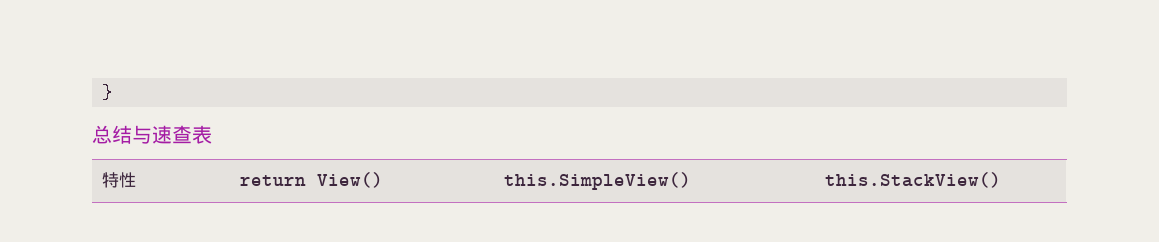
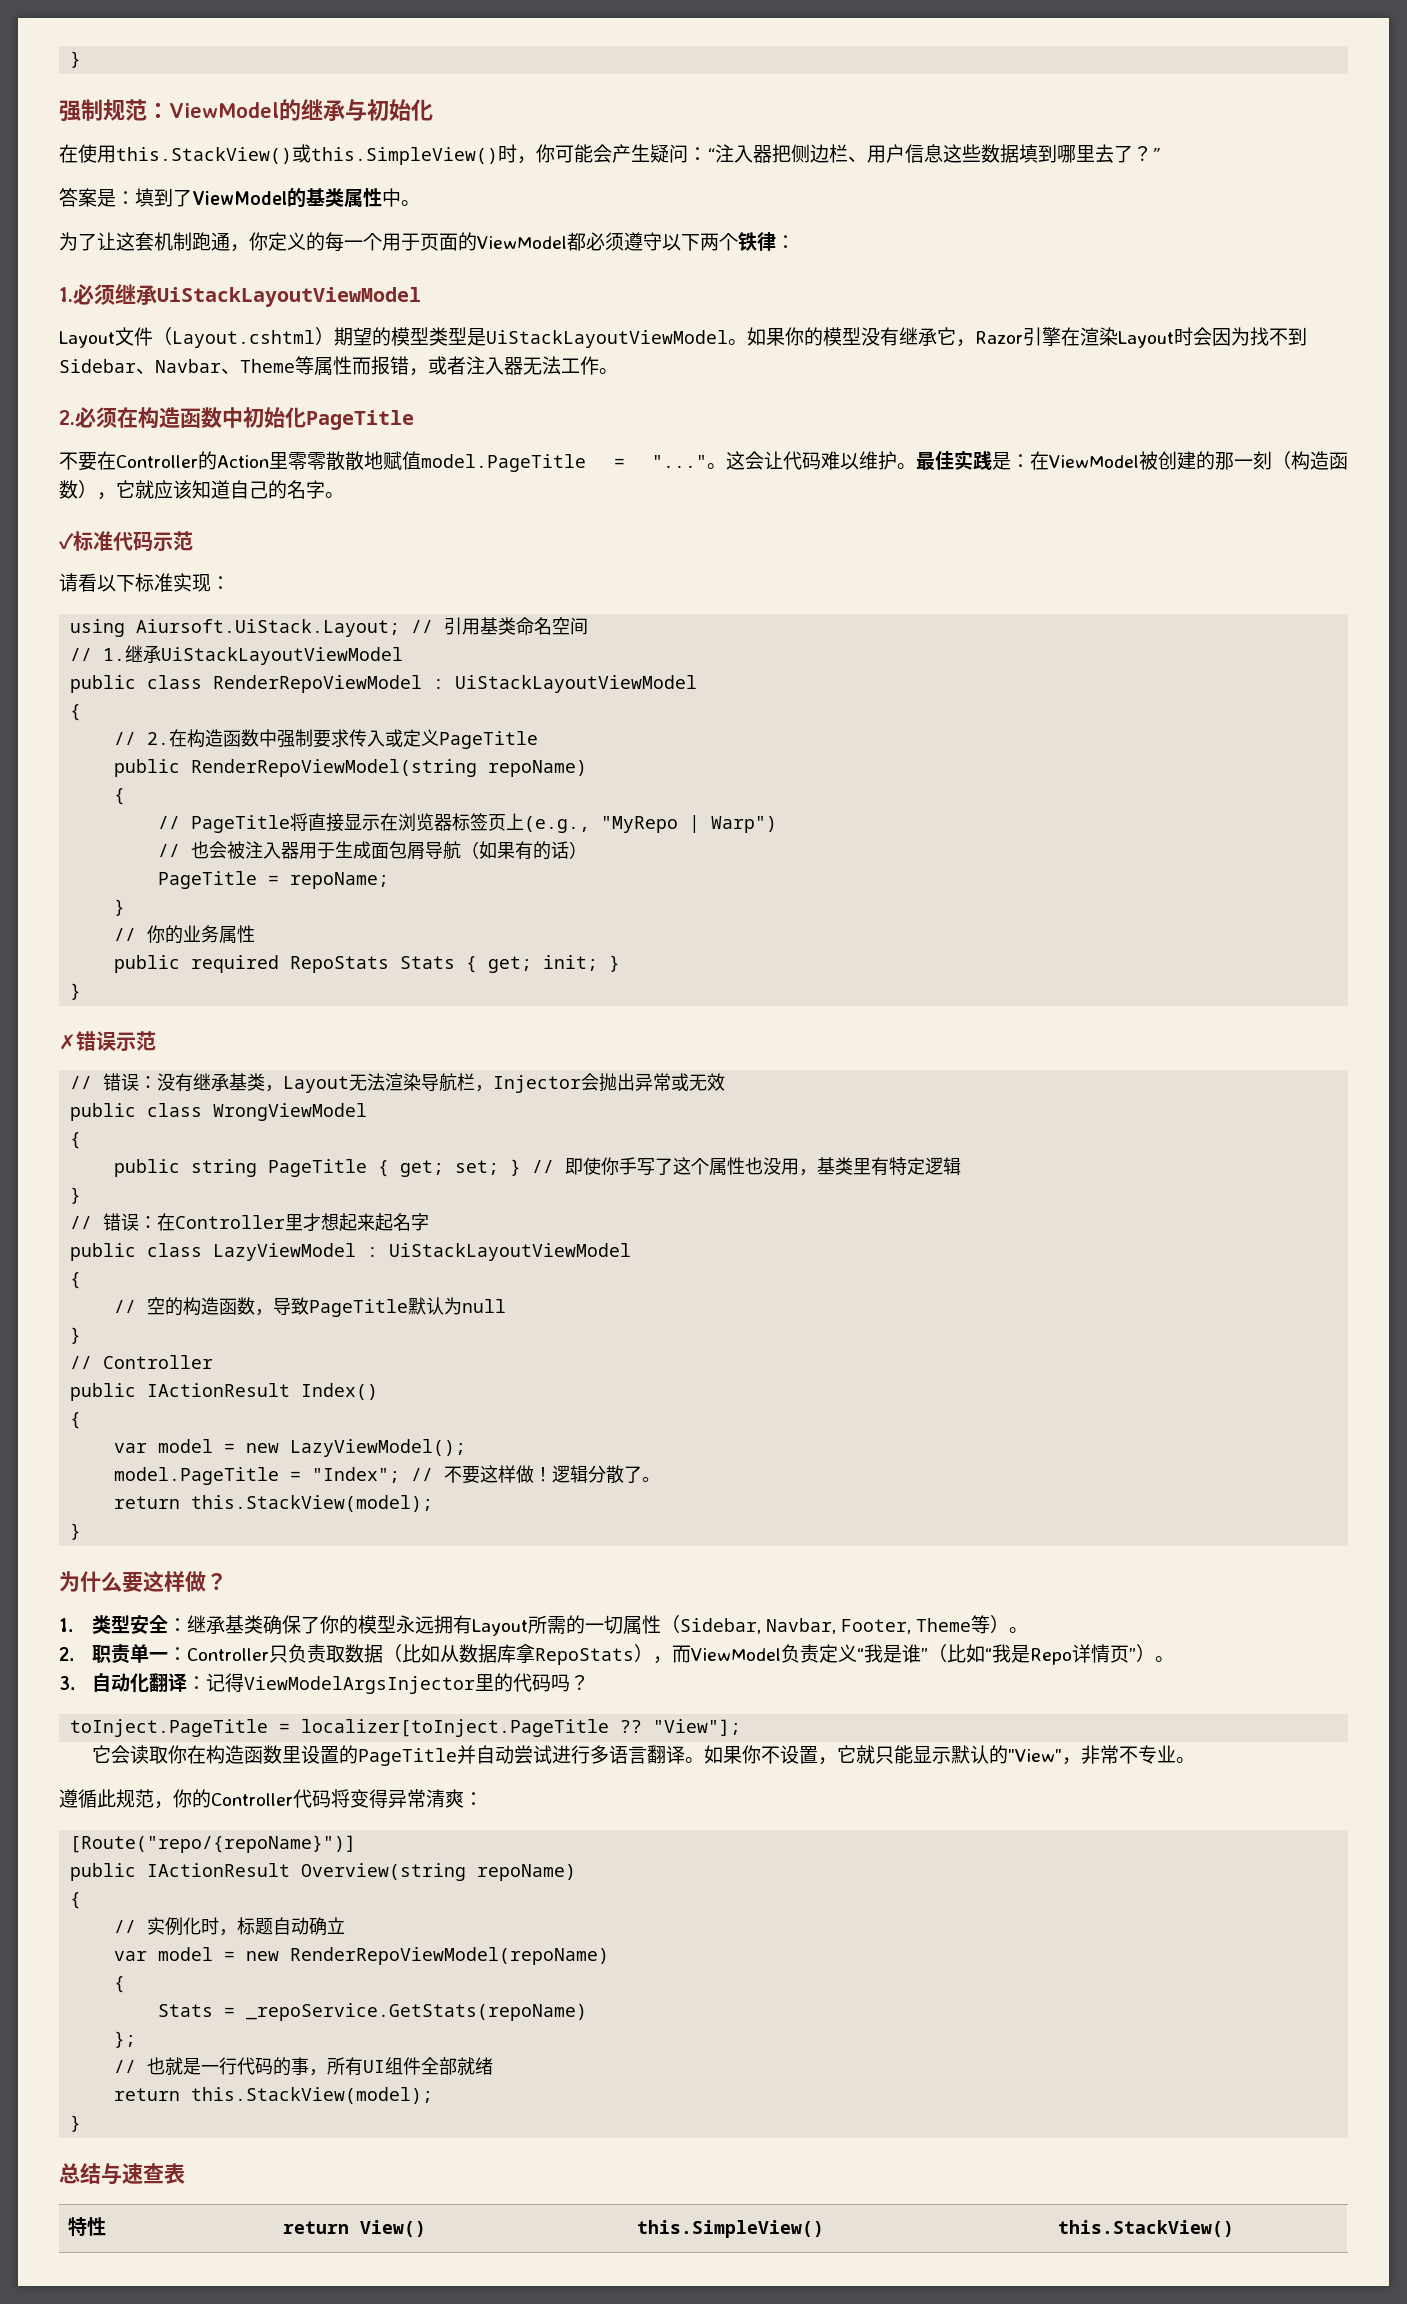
[102,84,113,102] } -> [70,51,82,68] [59,99,433,122] [59,144,1160,165] [59,188,420,208] [59,232,795,252] [59,283,421,307] [59,327,1307,348] [59,356,618,376] [59,407,414,430] [59,450,1348,472] [59,480,344,500] [59,531,193,552] [59,573,230,592] [70,617,589,637] [70,645,404,665] [70,675,698,693] [70,704,82,721] [114,729,539,749] [114,759,588,777] [114,788,126,805] [158,813,778,833] [158,841,588,860] [158,871,390,889] [114,899,126,916] [114,925,256,944] [114,955,621,973] [70,983,82,1000] [59,1031,156,1051] [70,1073,726,1093] [70,1103,368,1121] [70,1132,82,1149] [114,1157,962,1177] [70,1187,82,1204] [70,1213,430,1231] [70,1243,632,1261] [70,1272,82,1289] [114,1297,507,1317] [70,1327,82,1344] [70,1355,214,1369] [70,1383,379,1401] [70,1412,82,1429] [114,1439,467,1457] [114,1465,661,1485] [114,1495,434,1512] [70,1523,82,1540] [59,1571,227,1593] [59,1615,1028,1636] [59,1644,1174,1665] [59,1673,589,1694] [70,1719,742,1737] [91,1745,1195,1766] [59,1789,483,1809] [70,1835,357,1853] [70,1863,577,1881] [70,1892,82,1909] [114,1917,346,1936] [114,1947,610,1965] [114,1976,126,1993] [158,2003,588,2021] [114,2031,137,2048] [114,2057,494,2076] [114,2087,434,2104] [70,2115,82,2132] } // 强制规范：ViewModel的继承与初始化 // 在使用this.StackView()或this.SimpleView()时，你可能会产生疑问：“注入器把侧边栏、用户信息这些数据填到哪里去了？” // 答案是：填到了ViewModel的基类属性中。 // 为了让这套机制跑通，你定义的每一个用于页面的ViewModel都必须遵守以下两个铁律： // 1.必须继承UiStackLayoutViewModel // Layout文件（Layout.cshtml）期望的模型类型是UiStackLayoutViewModel。如果你的模型没有继承它，Razor引擎在渲染Layout时会因为找不到Sidebar、Navbar、Theme等属性而报错，或者注入器无法工作。 // 2.必须在构造函数中初始化PageTitle // 不要在Controller的Action里零零散散地赋值model.PageTitle = "..."。这会让代码难以维护。最佳实践是：在ViewModel被创建的那一刻（构造函数），它就应该知道自己的名字。 // ✓标准代码示范 // 请看以下标准实现： // using Aiursoft.UiStack.Layout; // 引用基类命名空间 // // 1.继承UiStackLayoutViewModel // public class RenderRepoViewModel : UiStackLayoutViewModel // { // // 2.在构造函数中强制要求传入或定义PageTitle // public RenderRepoViewModel(string repoName) // { // // PageTitle将直接显示在浏览器标签页上(e.g., "MyRepo | Warp") // // 也会被注入器用于生成面包屑导航（如果有的话） // PageTitle = repoName; // } // // 你的业务属性 // public required RepoStats Stats { get; init; } // } // ✗错误示范 // // 错误：没有继承基类，Layout无法渲染导航栏，Injector会抛出异常或无效 // public class WrongViewModel // { // public string PageTitle { get; set; } // 即使你手写了这个属性也没用，基类里有特定逻辑 // } // // 错误：在Controller里才想起来起名字 // public class LazyViewModel : UiStackLayoutViewModel // { // // 空的构造函数，导致PageTitle默认为null // } // // Controller // public IActionResult Index() // { // var model = new LazyViewModel(); // model.PageTitle = "Index"; // 不要这样做！逻辑分散了。 // return this.StackView(model); // } // 为什么要这样做？ // 1.类型安全：继承基类确保了你的模型永远拥有Layout所需的一切属性（Sidebar, Navbar, Footer, Theme等）。 // 2.职责单一：Controller只负责取数据（比如从数据库拿RepoStats），而ViewModel负责定义“我是谁”（比如“我是Repo详情页”）。 // 3.自动化翻译：记得ViewModelArgsInjector里的代码吗？ // toInject.PageTitle = localizer[toInject.PageTitle ?? "View"]; // 它会读取你在构造函数里设置的PageTitle并自动尝试进行多语言翻译。如果你不设置，它就只能显示默认的"View"，非常不专业。 // 遵循此规范，你的Controller代码将变得异常清爽： // [Route("repo/{repoName}")] // public IActionResult Overview(string repoName) // { // // 实例化时，标题自动确立 // var model = new RenderRepoViewModel(repoName) // { // Stats = _repoService.GetStats(repoName) // }; // // 也就是一行代码的事，所有UI组件全部就绪 // return this.StackView(model); // }

